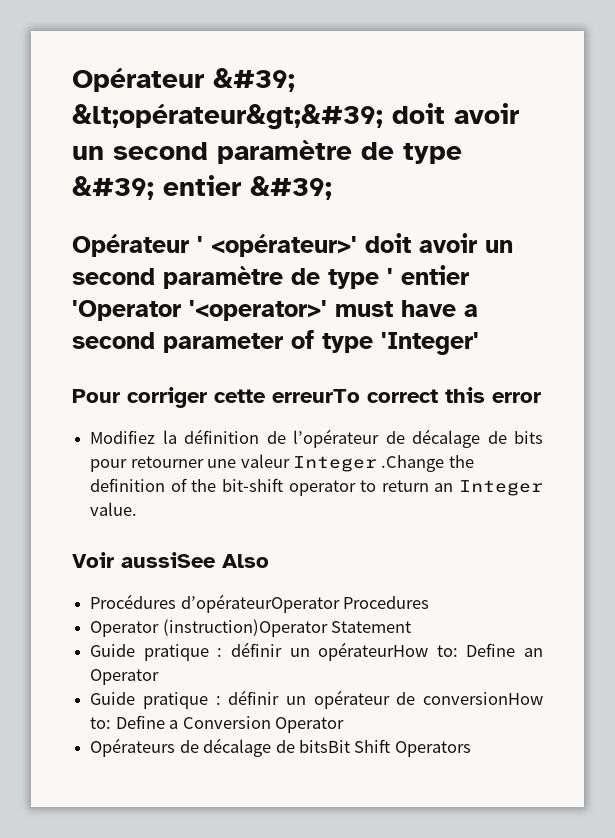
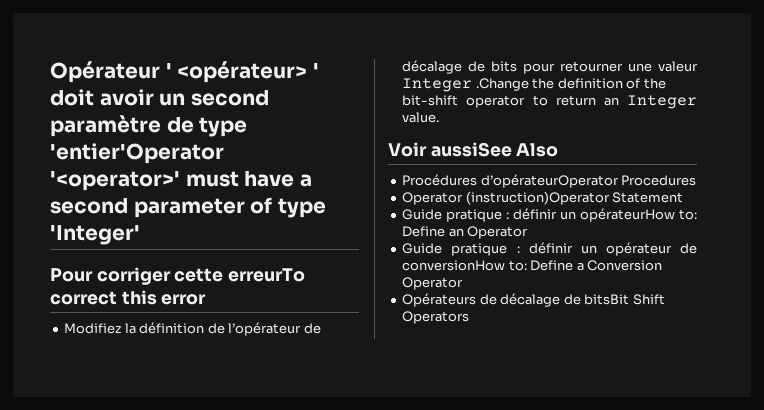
[72,68,295,92] [72,103,519,130] [72,140,462,164] [72,175,332,200] [72,233,513,257] [72,265,469,289] [72,300,181,321] Opérateur &#39; &lt;opérateur&gt;&#39; doit avoir un second paramètre de type &#39; entier &#39; // Opérateur ' <opérateur>' doit avoir un second paramètre de type ' entier 'Operator -> [50,61,319,83] [50,89,269,106] [50,115,248,137] [50,143,224,164] Opérateur ' <opérateur> ' doit avoir un second paramètre de type 'entier'Operator

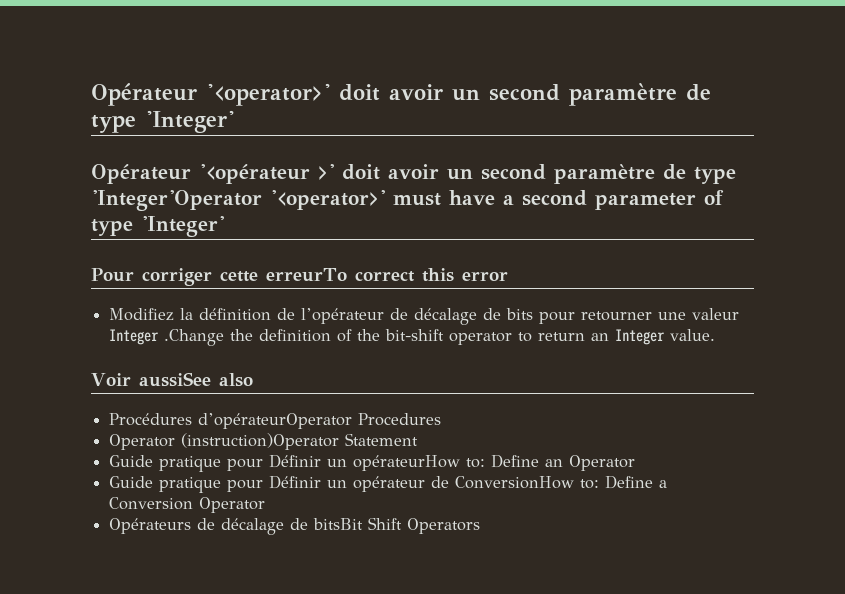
[50,61,319,83] [50,89,269,106] [50,115,248,137] [50,143,224,164] Opérateur ' <opérateur> ' doit avoir un second paramètre de type 'entier'Operator -> [91,83,711,106] [91,110,234,133] [91,164,736,184] [91,190,262,211] Opérateur '<operator>' doit avoir un second paramètre de type 'Integer' // Opérateur '<opérateur >' doit avoir un second paramètre de type 'Integer'Operator
[516,143,559,157] Also -> [218,373,253,387] also
[506,208,558,220] : définir -> [227,454,322,471] pour Définir
[516,242,573,254] : définir -> [227,475,322,492] pour Définir
[402,260,506,271] conversionHow -> [455,476,575,489] ConversionHow

